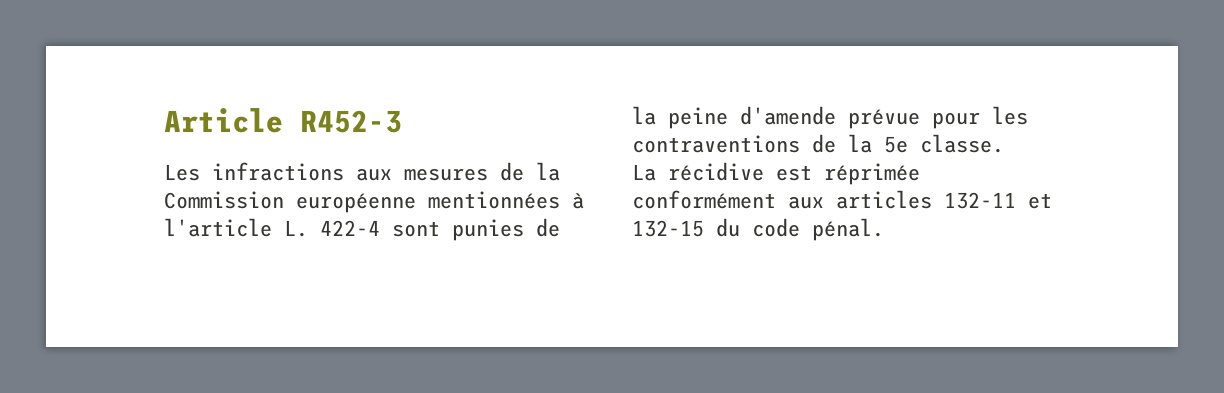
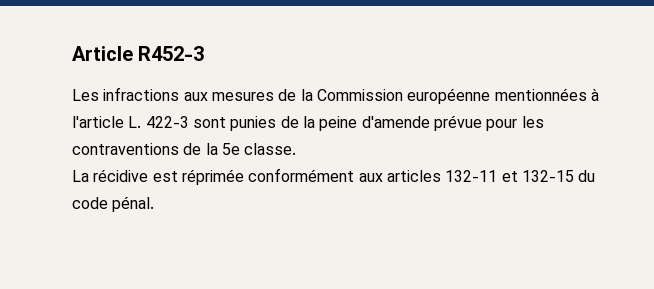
[320,220,380,236] 422-4 -> [145,116,189,128] 422-3

